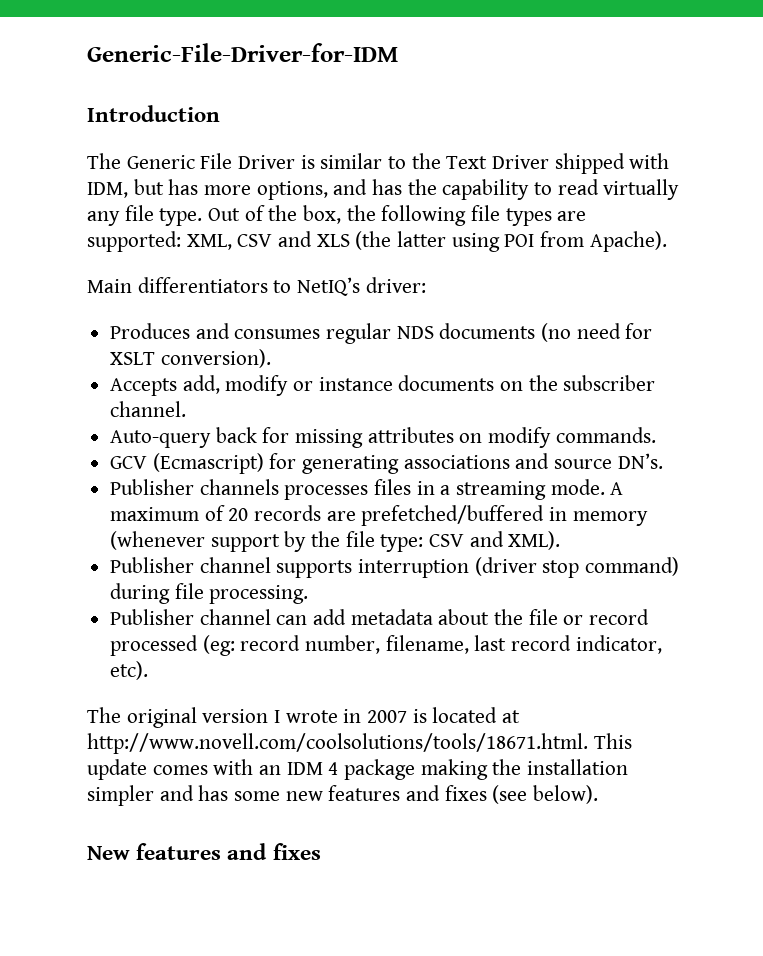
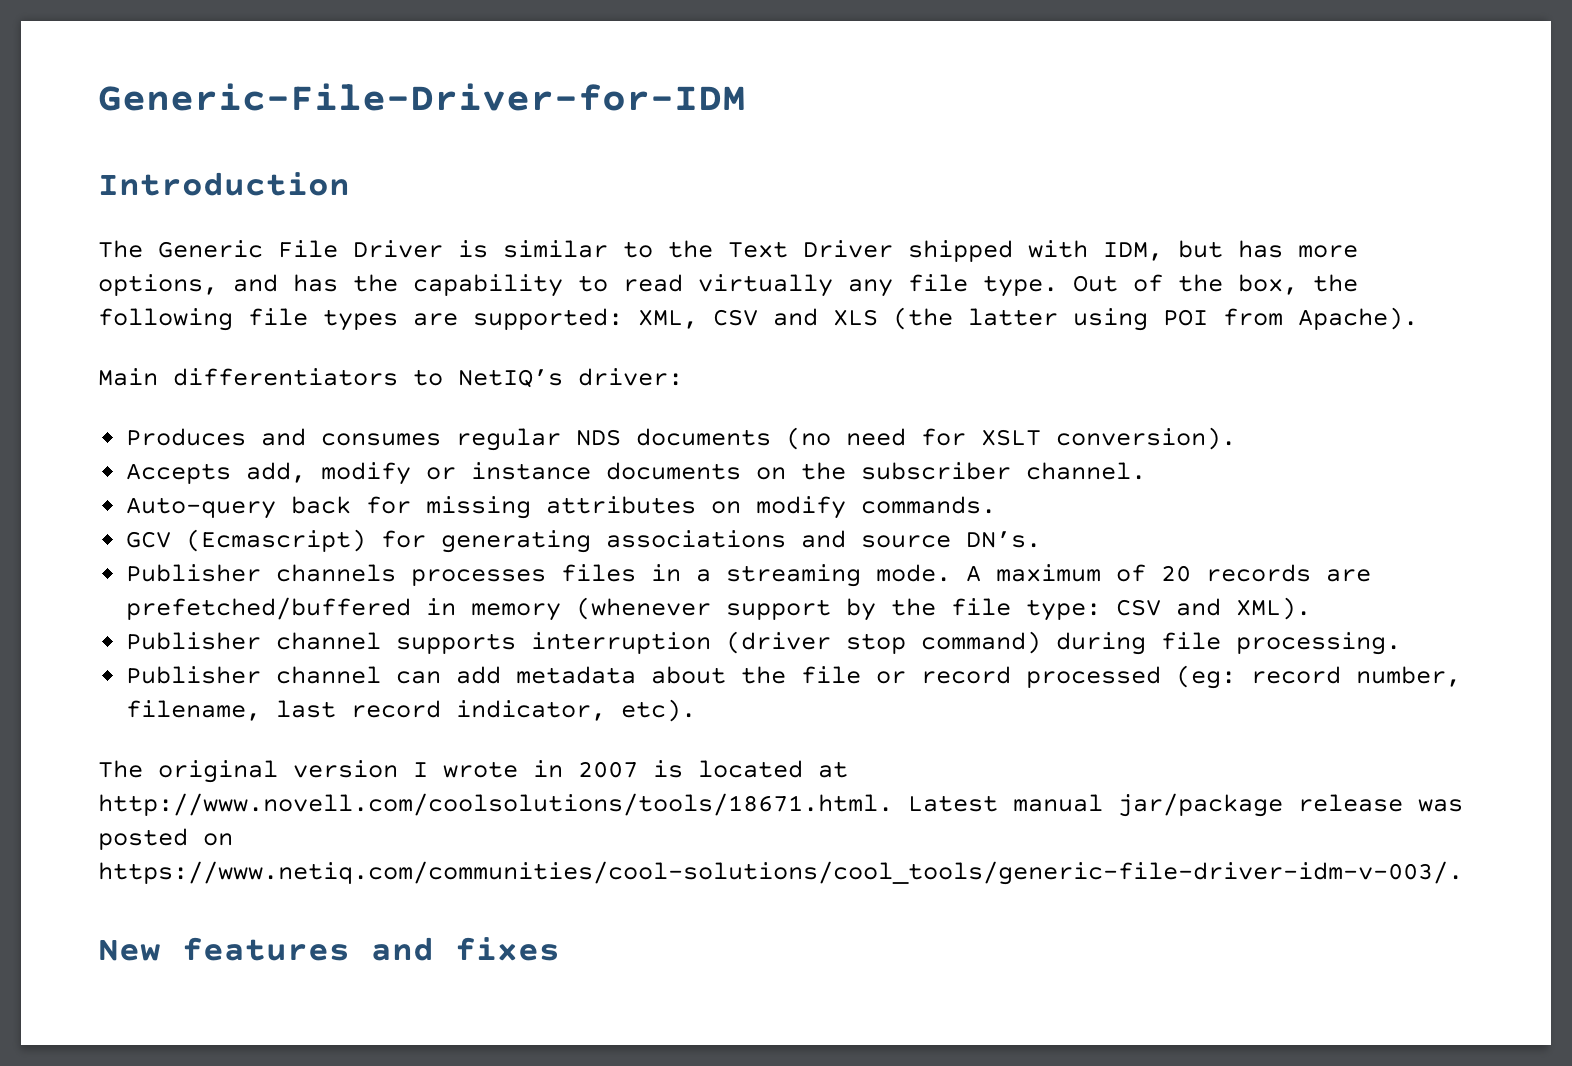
[593,733,632,749] [87,759,629,780] [87,785,599,806] This update comes with an IDM 4 package making the installation simpler and has some new features and fixes (see below). -> [908,793,1463,817] [98,828,233,850] [98,861,1463,885] Latest manual jar/package release was posted on https://www.netiq.com/communities/cool-solutions/cool_tools/generic-file-driver-idm-v-003/.

